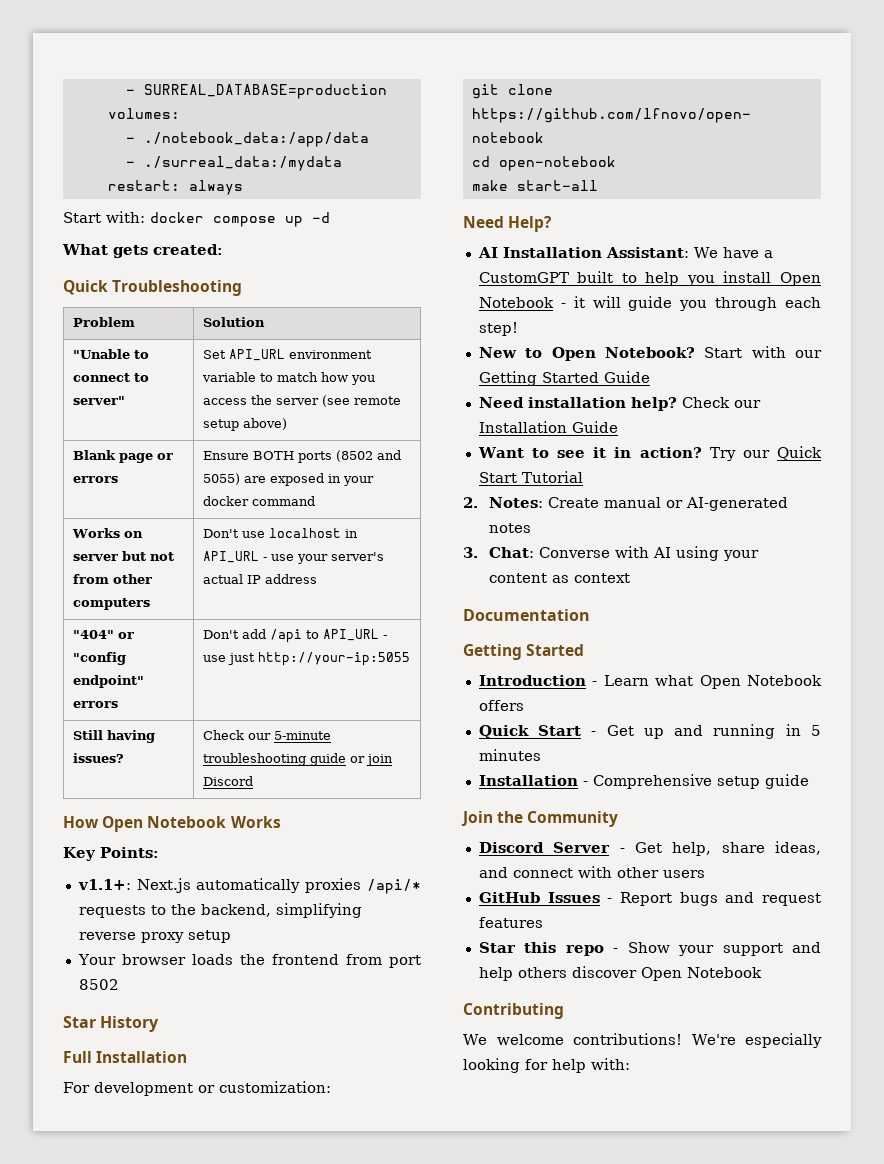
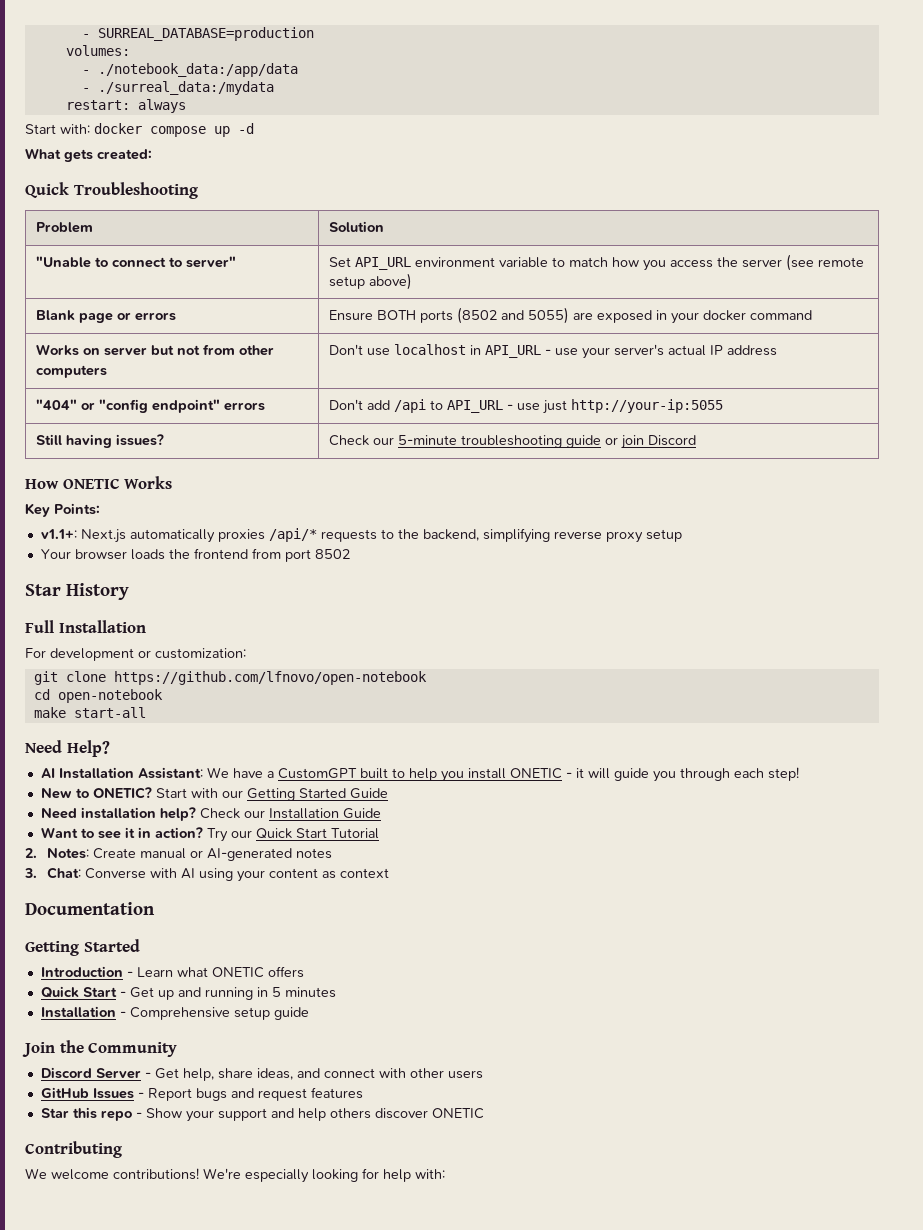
[102,816,227,832] Open Notebook -> [62,478,120,489] ONETIC
[780,272,821,286] [478,297,554,308] Open Notebook -> [509,768,562,779] ONETIC
[551,347,695,361] Open Notebook? -> [92,787,152,799] ONETIC?
[699,675,822,689] Open Notebook -> [211,967,264,978] ONETIC
[640,967,762,981] Open Notebook -> [431,1108,484,1119] ONETIC

